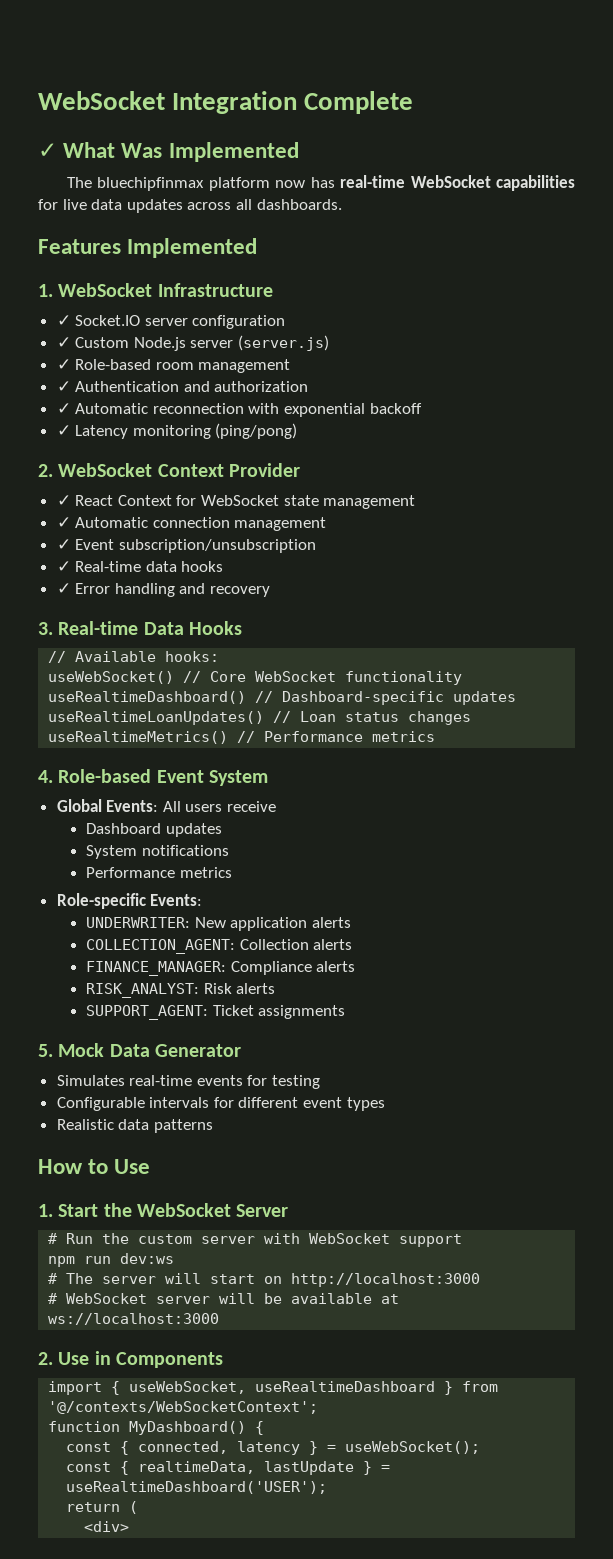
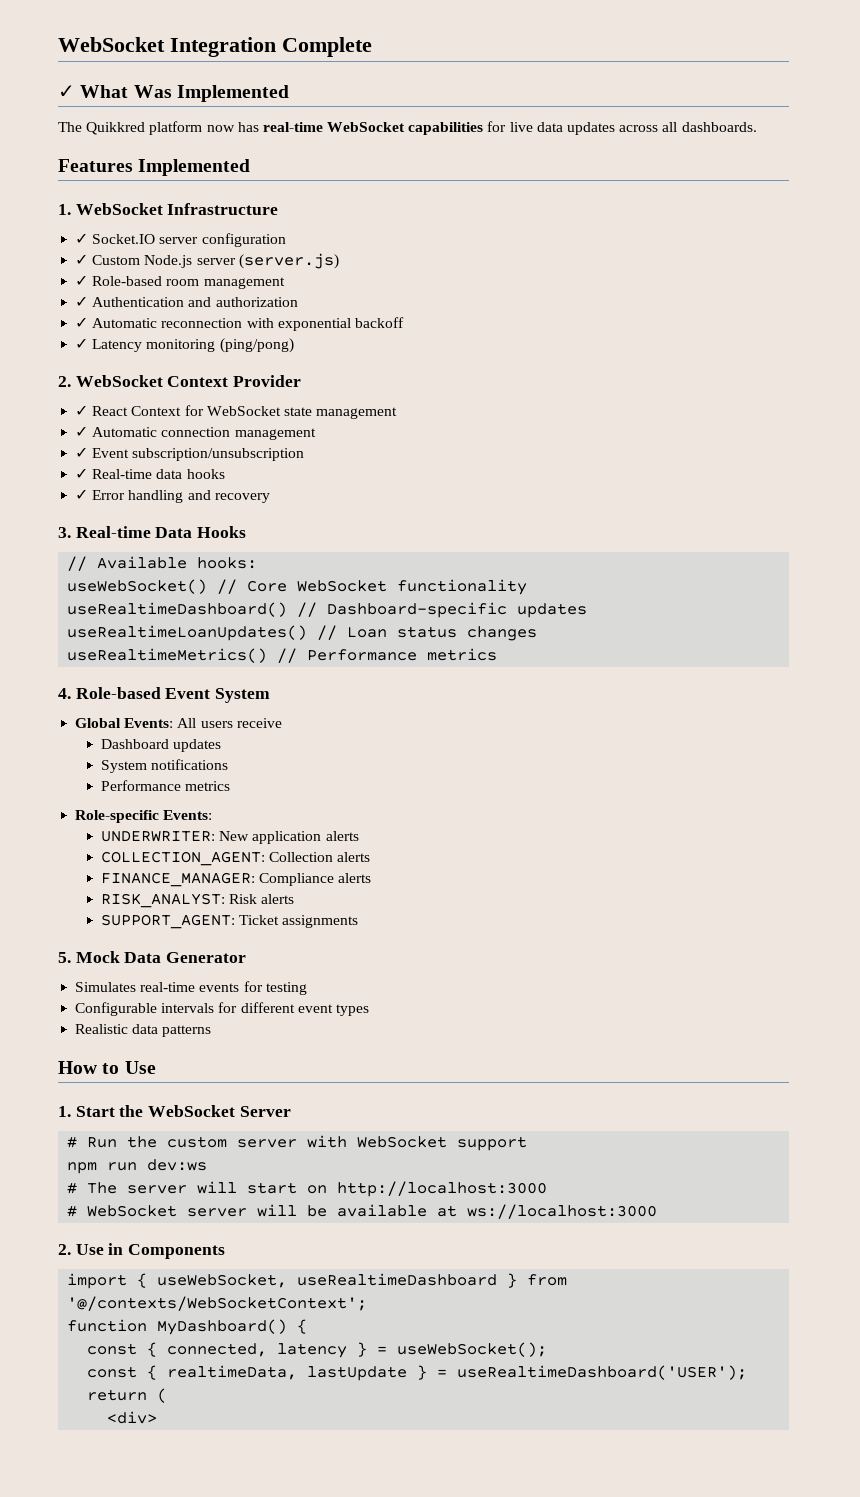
[97,177,205,191] bluechipfinmax -> [86,122,146,135] Quikkred

